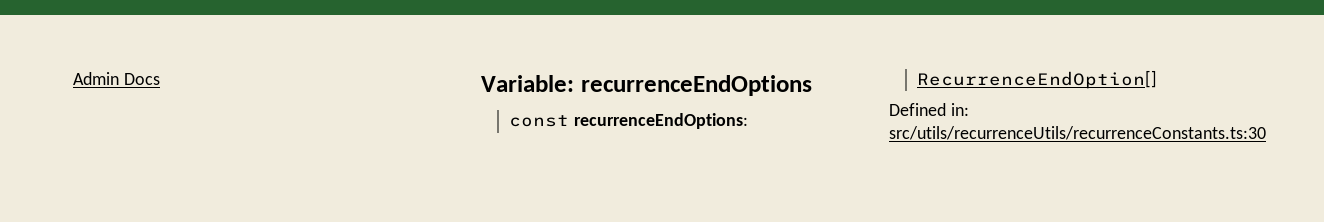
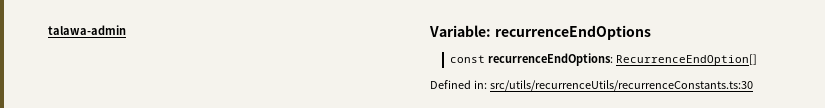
[73,72,160,85] Admin Docs -> [48,25,126,35] talawa-admin

